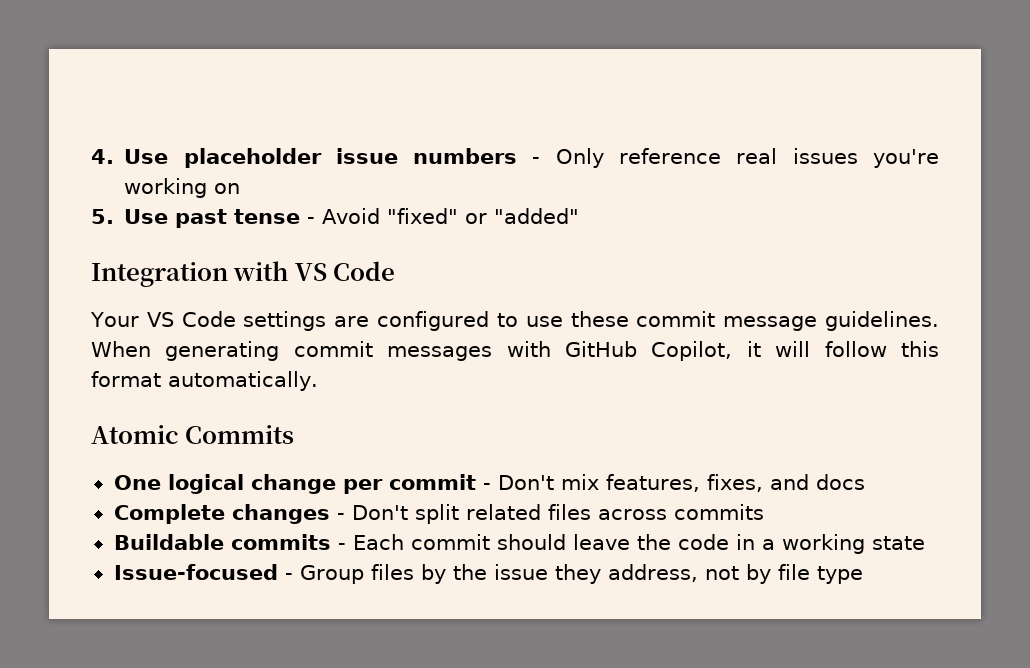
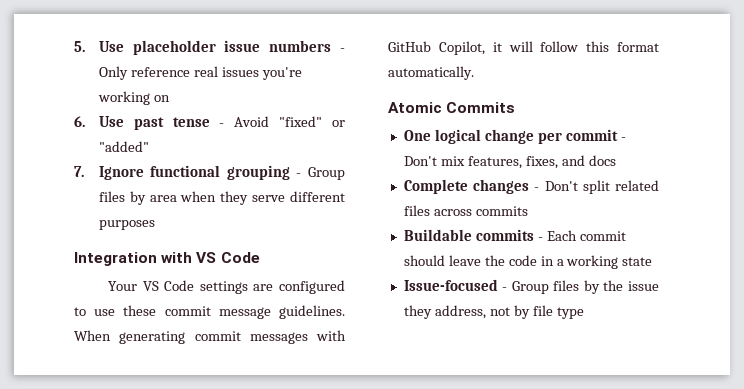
[91,149,114,164] 4. -> [74,41,85,52] 5.
[91,209,114,224] 5. -> [74,116,85,127] 6.
(580, 216) none -> [74,165,345,180] [98,191,345,205] [98,220,155,230] // 7. Ignore functional grouping - Group files by area when they serve different purposes

